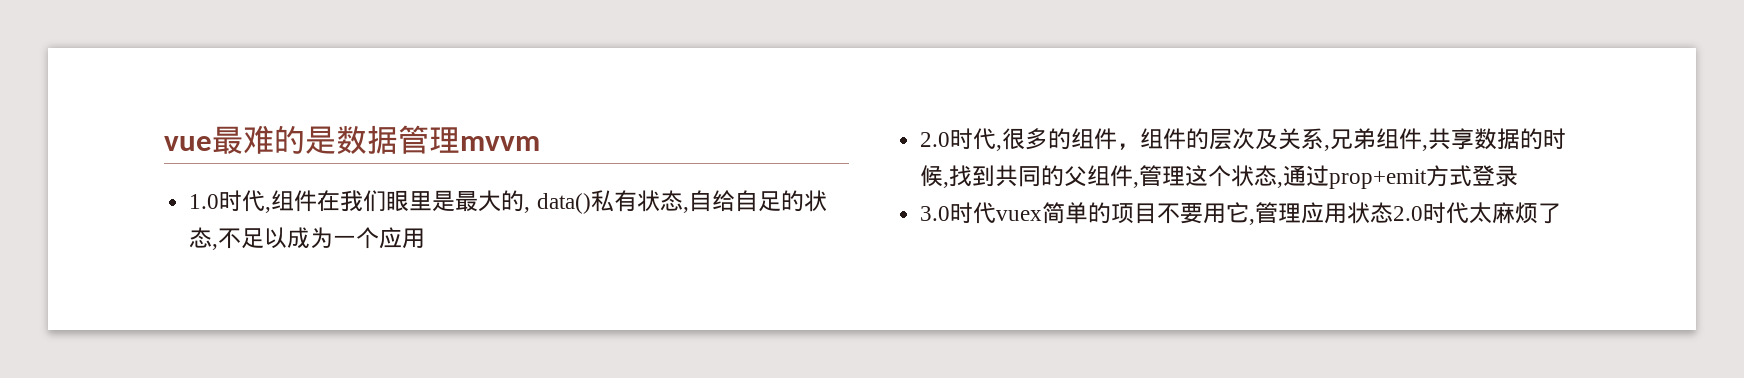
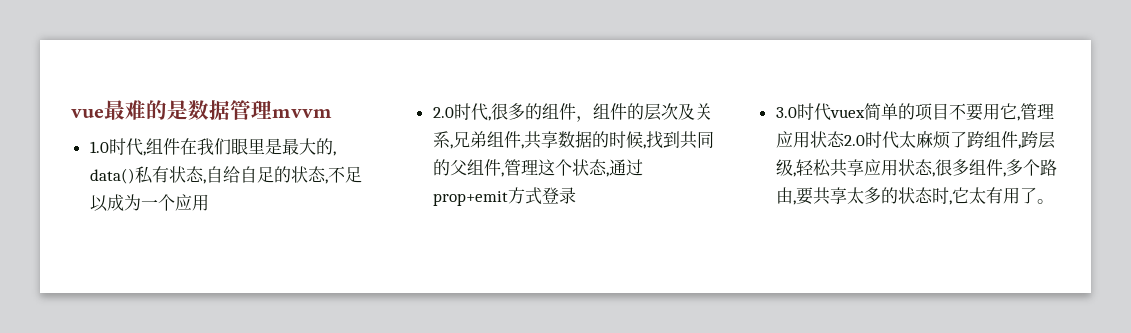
(1562, 213) none -> [966,131,1055,149] [775,159,1057,177] [775,187,1054,205] 跨组件,跨层级,轻松共享应用状态,很多组件,多个路由,要共享太多的状态时,它太有用了。

